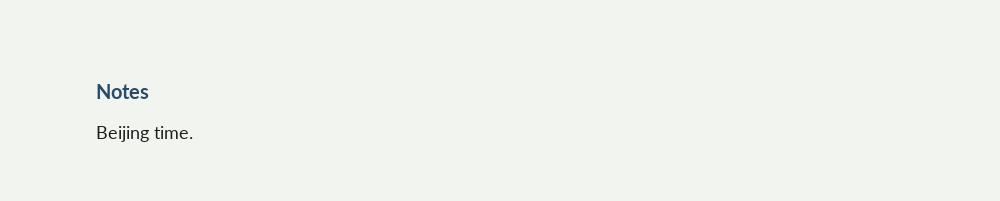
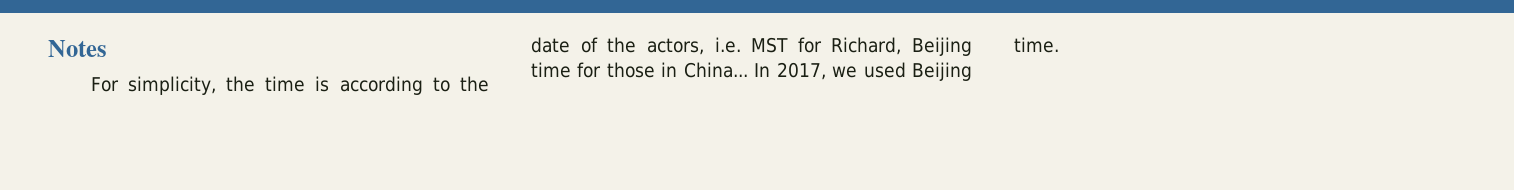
(149, 91) none -> [90,76,489,95] [531,37,972,56] [531,62,906,80] For simplicity, the time is according to the date of the actors, i.e. MST for Richard, Beijing time for those in China... In 2017, we used

